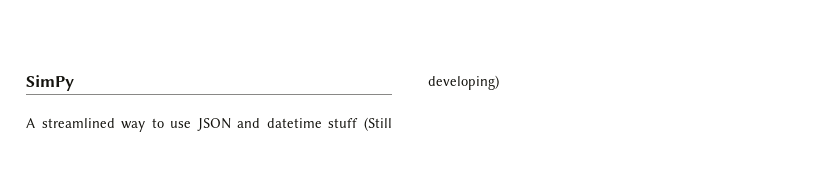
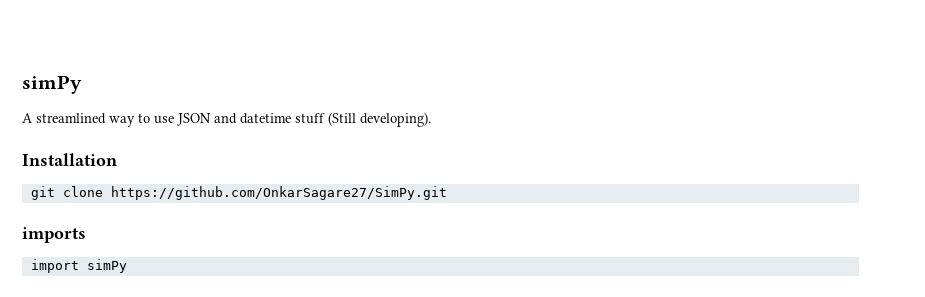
[26,75,74,91] SimPy -> [22,75,82,94] simPy
[428,75,499,90] developing) -> [360,112,431,127] [22,153,117,166] [30,186,447,200] [22,227,86,243] [30,259,127,273] developing). // Installation // git clone https://github.com/OnkarSagare27/SimPy.git // imports // import simPy

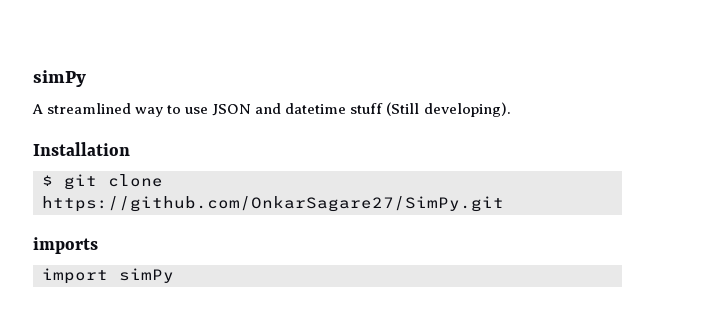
(117, 159) none -> [42,175,53,186] $

